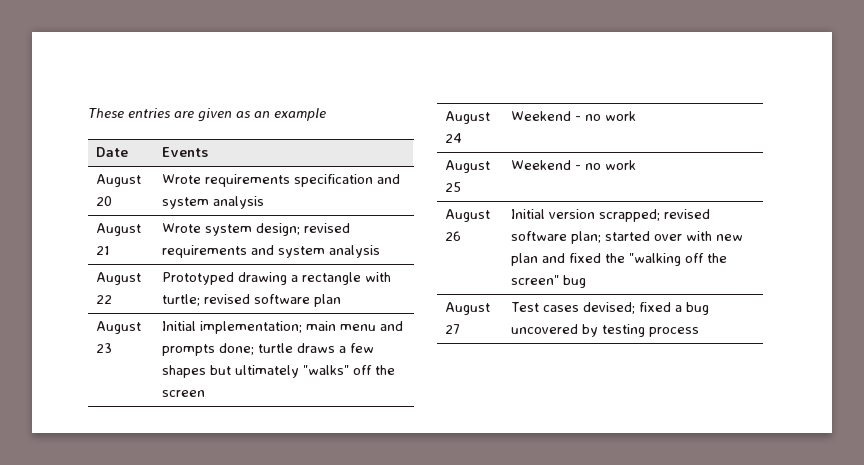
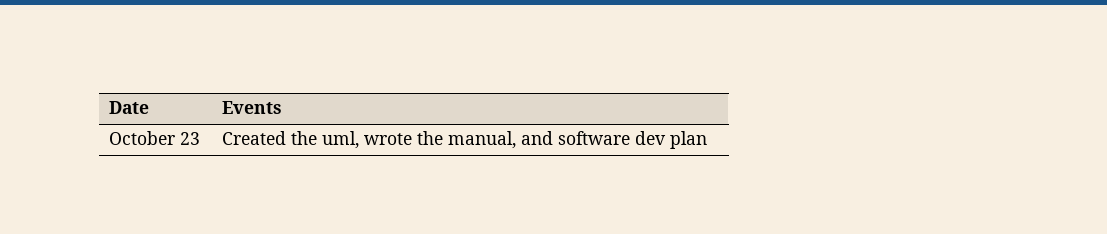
[88,108,326,122] [96,147,129,157] [162,147,209,157] [96,174,142,187] [96,196,113,206] [162,174,401,187] [162,196,265,209] [96,223,142,236] [96,246,111,255] [162,223,351,236] [162,245,381,258] [96,272,142,285] [96,295,113,304] [162,272,392,285] [162,294,342,307] [96,321,142,334] [96,343,113,353] [162,321,404,334] [162,343,375,356] [162,365,396,378] [162,390,206,397] [445,111,491,124] [445,133,463,143] [511,111,637,121] [445,160,491,173] [445,182,462,192] [511,160,637,170] [445,209,491,222] [445,231,462,241] [511,209,711,222] [511,231,744,244] [511,253,728,266] [511,275,587,288] [445,302,491,315] [445,324,461,334] [511,302,710,315] [511,324,700,337] These entries are given as an example // Date | Events // August 20 | Wrote requirements specification and system analysis // August 21 | Wrote system design; revised requirements and system analysis // August 22 | Prototyped drawing a rectangle with turtle; revised software plan // August 23 | Initial implementation; main menu and prompts done; turtle draws a few shapes but ultimately "walks" off the screen // August 24 | Weekend - no work // August 25 | Weekend - no work // August 26 | Initial version scrapped; revised software plan; started over with new plan and fixed the "walking off the screen" bug // August 27 | Test cases devised; fixed a bug uncovered by testing process -> [108,101,149,114] [221,101,282,114] [108,131,200,145] [221,131,707,149] Date | Events // October 23 | Created the uml, wrote the manual, and software dev plan

